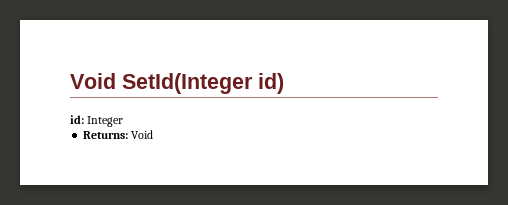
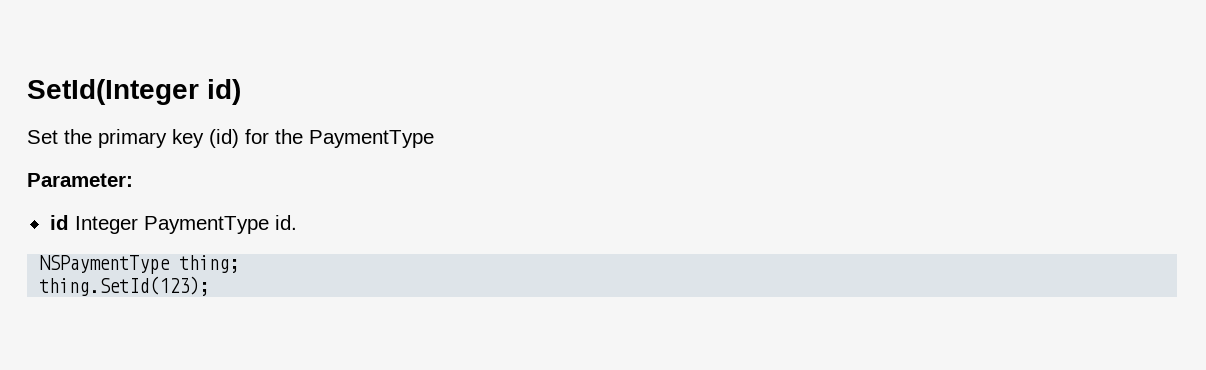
[70,73,116,89] Void -> (27, 92) none
[70,115,124,127] [83,130,154,139] id: Integer // Returns: Void -> [27,129,434,148] [27,173,133,187] [49,215,297,234] [39,255,240,274] [39,276,210,296] Set the primary key (id) for the PaymentType // Parameter: // id Integer PaymentType id. // NSPaymentType thing; // thing.SetId(123);

